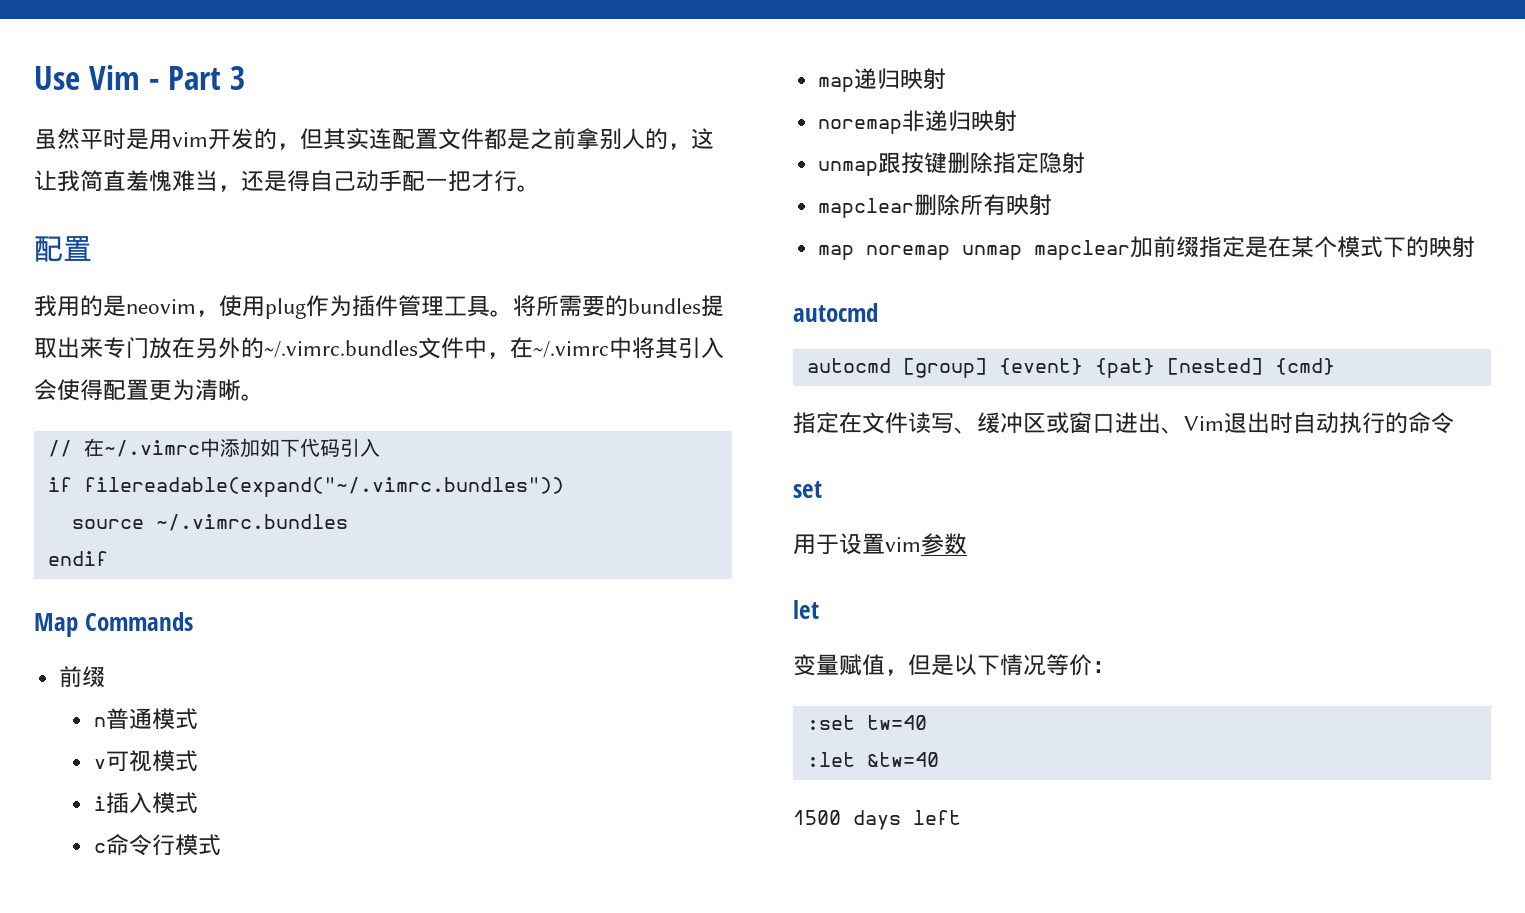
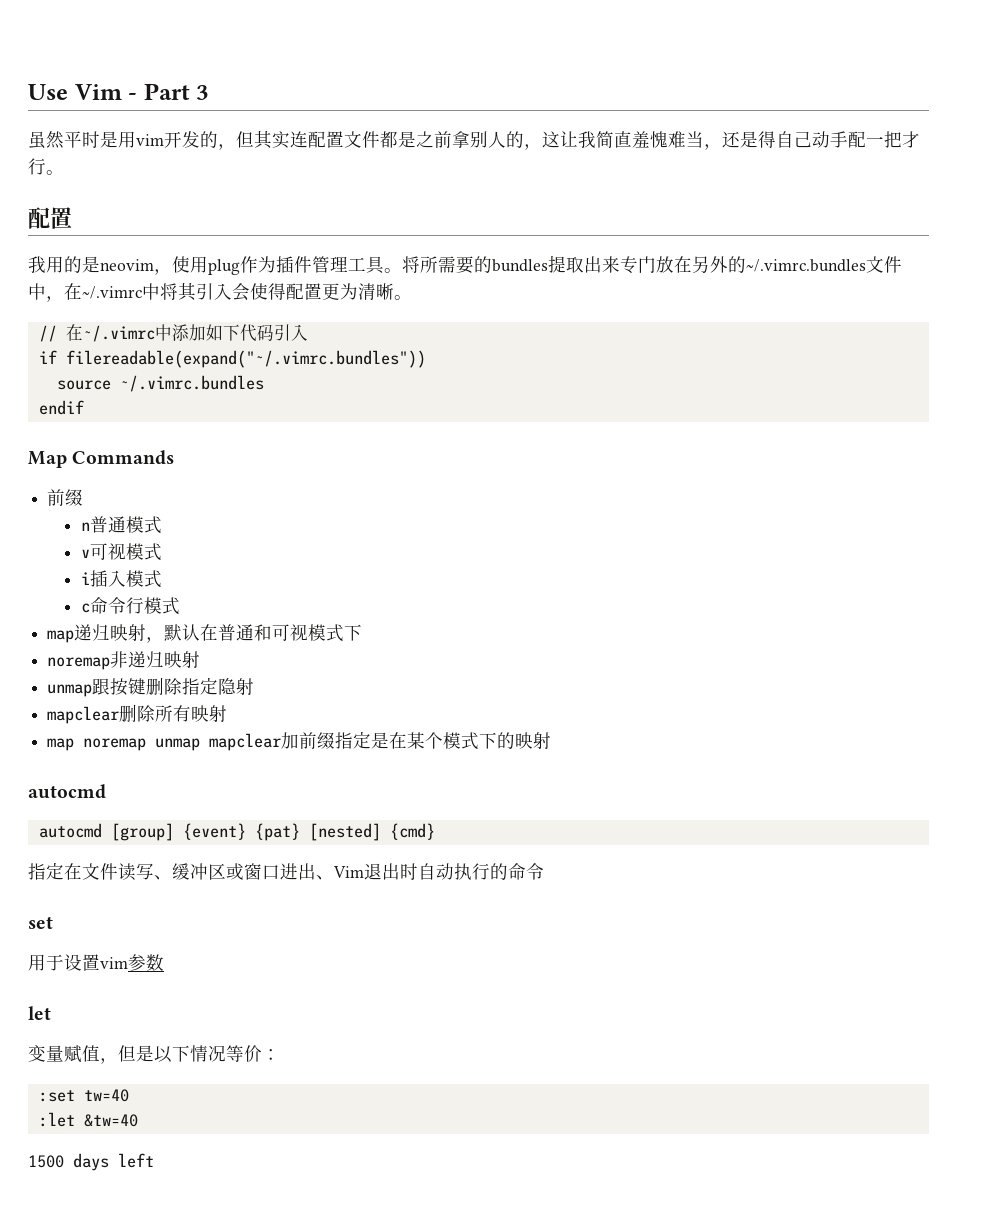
(947, 79) none -> [146,624,363,643] ，默认在普通和可视模式下

